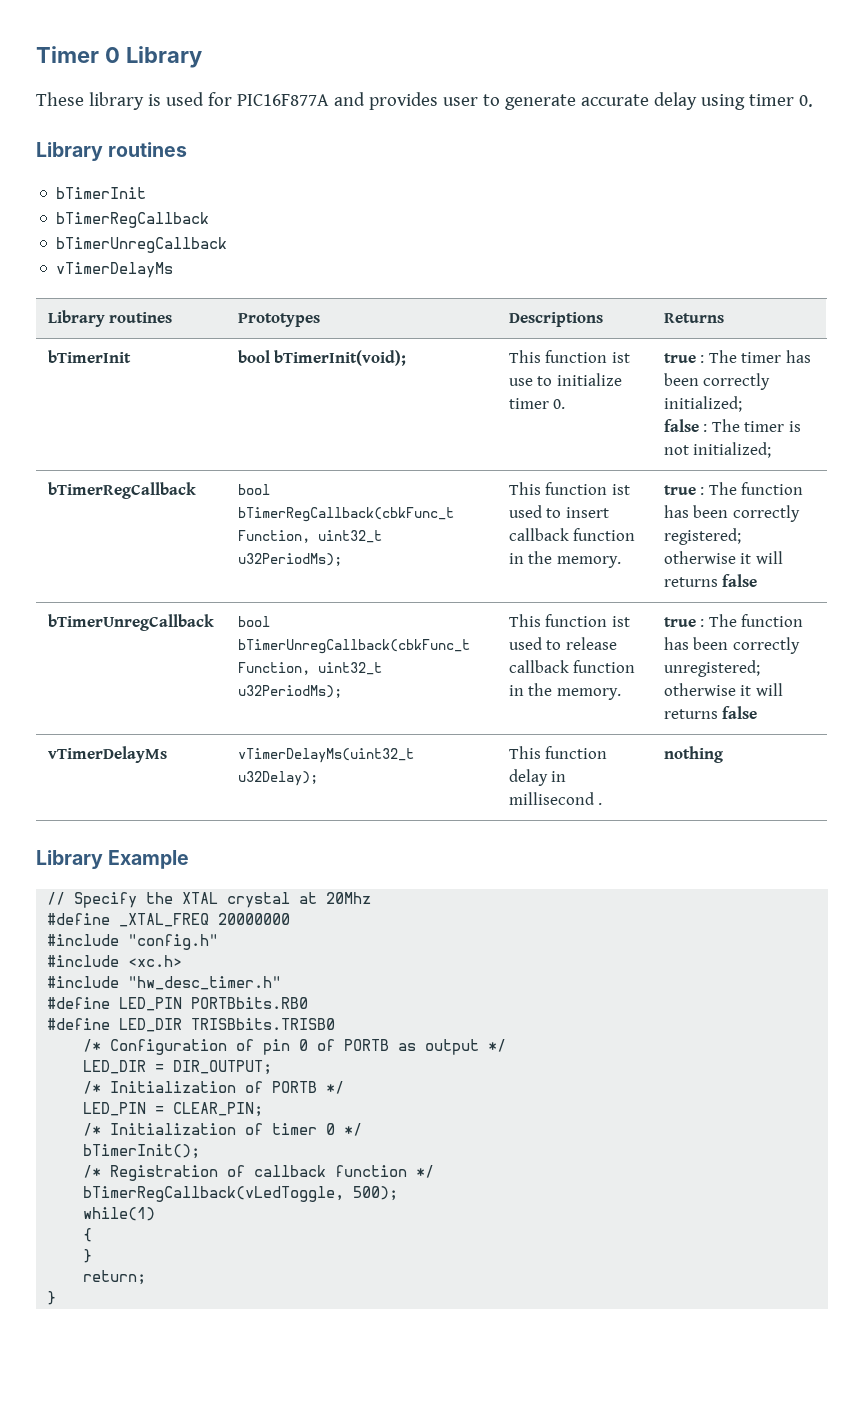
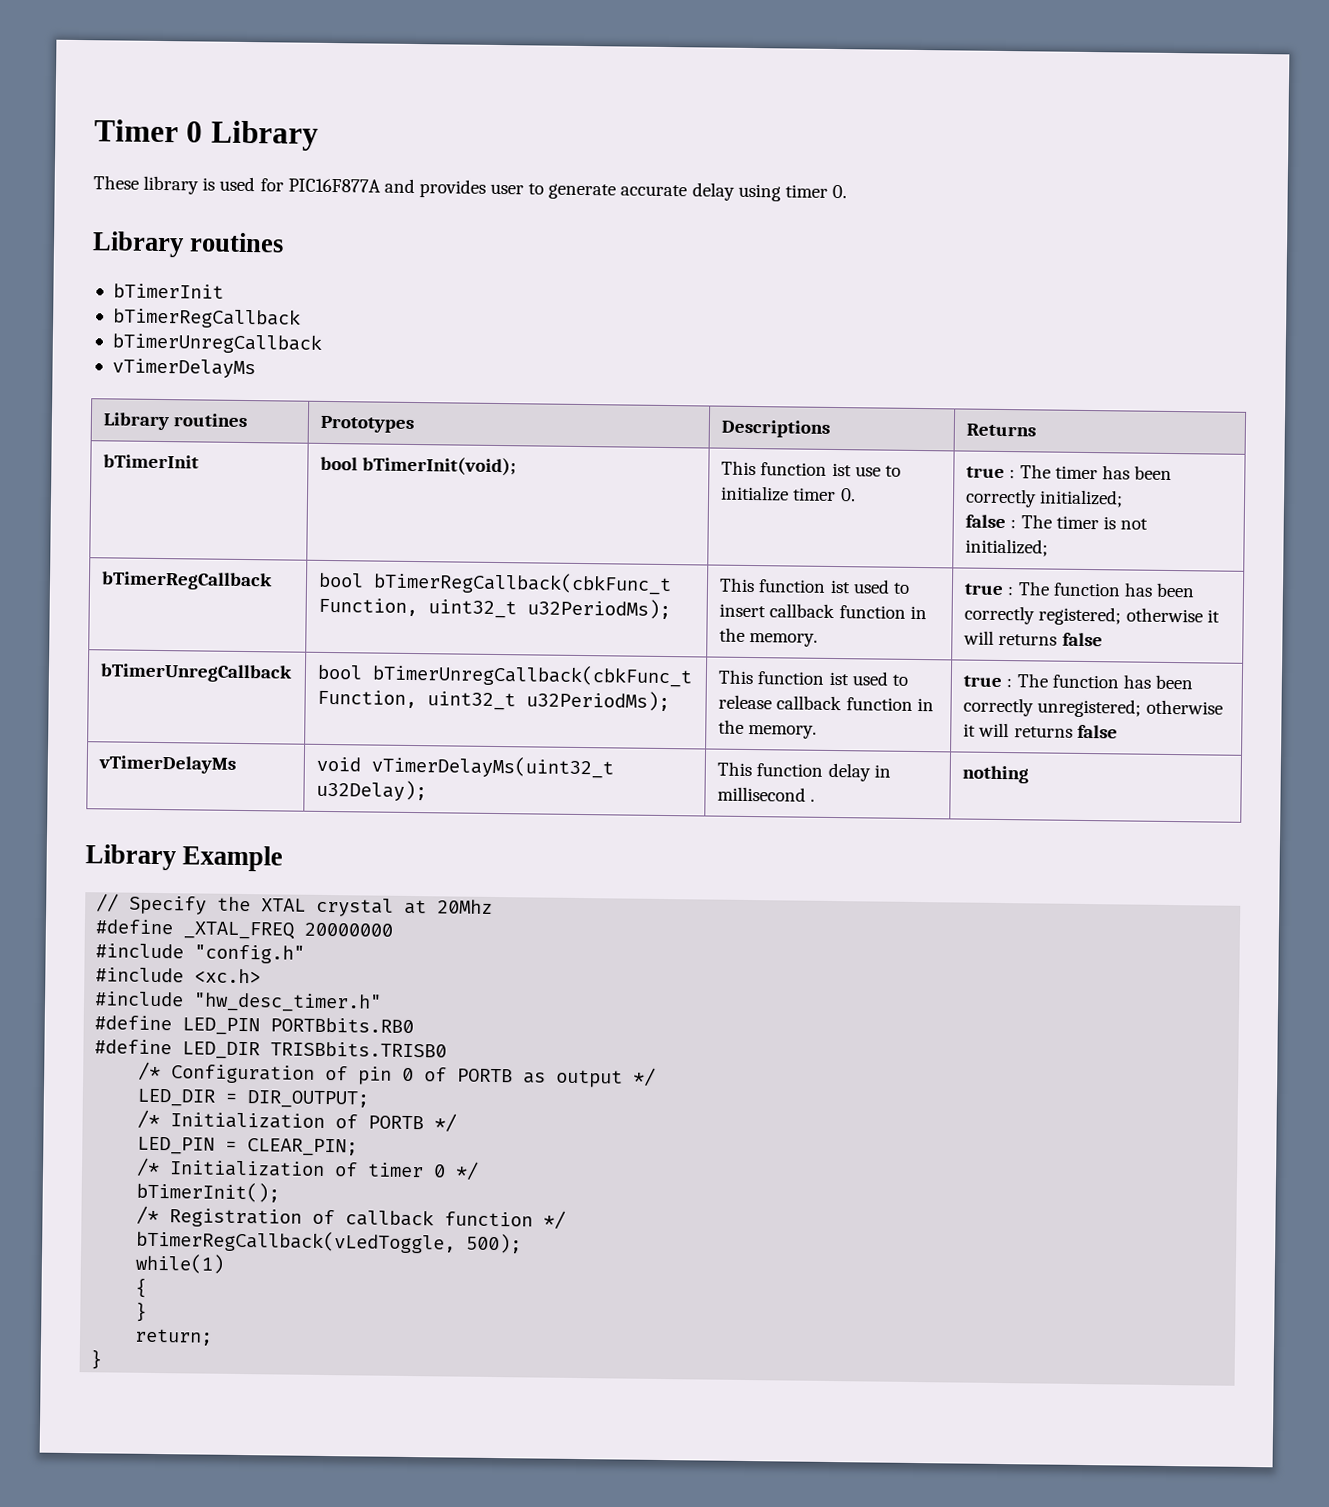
(167, 754) none -> [316,756,362,772] void

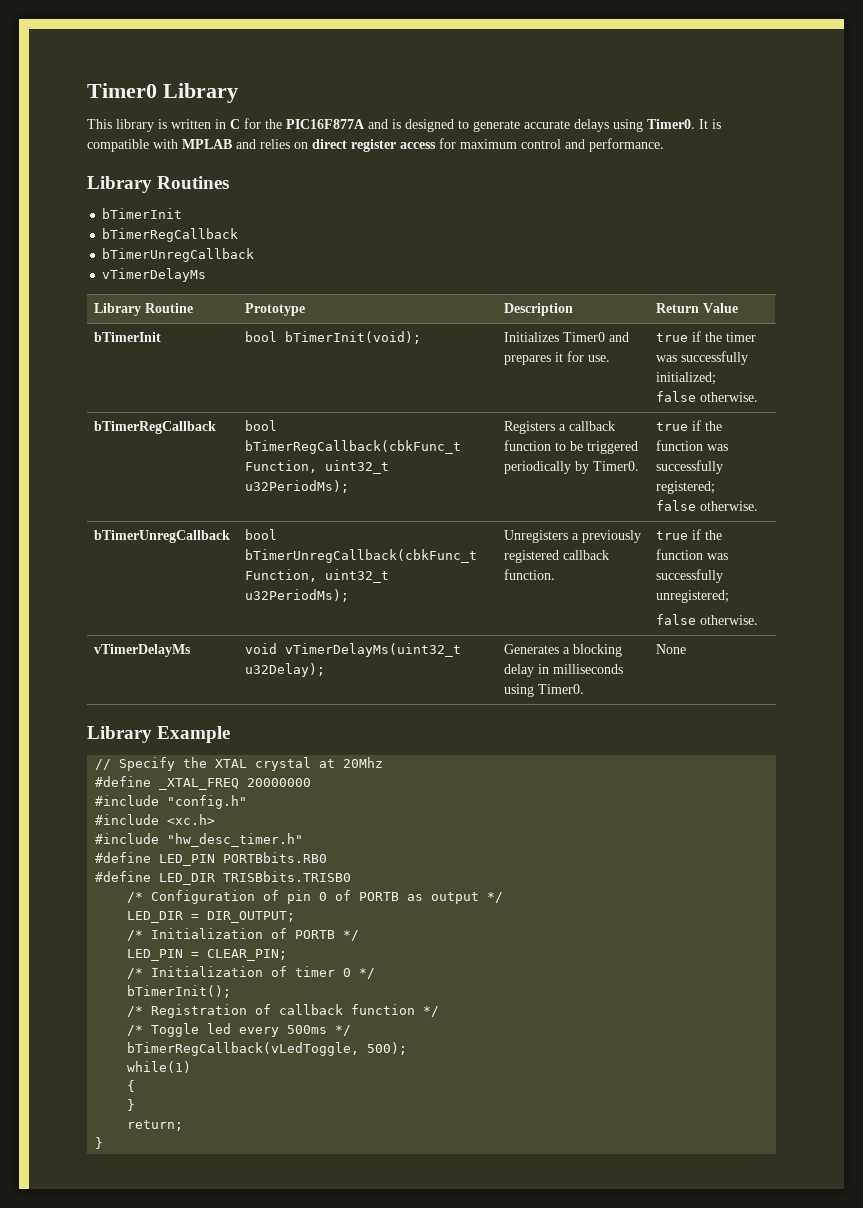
[94,119,204,143] Timer 0 -> [87,83,157,98] Timer0
[93,175,139,190] These -> [87,119,112,129] This
[219,176,847,202] [92,231,285,258] used for PIC16F877A and provides user to generate accurate delay using timer 0. // Library routines -> [171,118,721,132] [87,138,664,152] [87,176,230,193] written in C for the PIC16F877A and is designed to generate accurate delays using Timer0. It is compatible with MPLAB and relies on direct register access for maximum control and performance. // Library Routines
[173,413,248,428] [320,415,415,434] [721,419,831,438] [966,423,1037,437] [103,454,200,469] [320,456,517,477] [721,460,901,477] [721,485,856,502] [966,464,1172,480] [965,488,1124,508] [965,514,1148,530] [965,538,1049,557] routines | Prototypes | Descriptions | Returns // bTimerInit | bool bTimerInit(void); | This function ist use to initialize timer 0. | true : The timer has been correctly initialized; // false : The timer is not initialized; -> [145,303,194,313] [245,303,306,316] [504,303,574,316] [656,303,739,313] [94,332,162,342] [245,331,422,344] [504,332,630,342] [504,351,611,365] [656,331,757,342] [656,351,749,365] [656,372,717,385] [656,391,759,402] Routine | Prototype | Description | Return Value // bTimerInit | bool bTimerInit(void); | Initializes Timer0 and prepares it for use. | true if the timer was successfully initialized; // false otherwise.
[719,577,910,594] [719,603,927,620] [719,627,819,647] [964,581,1195,598] [964,605,1220,626] [963,630,1103,647] This function ist used to insert callback function in the memory. | true : The function has been correctly registered; otherwise it will returns false -> [504,421,616,434] [504,440,639,454] [504,461,640,474] [656,420,723,431] [656,440,729,451] [656,460,724,474] [656,481,716,494] [656,500,759,511] Registers a callback function to be triggered periodically by Timer0. | true if the function was successfully registered; // false otherwise.
[718,669,908,686] [718,694,934,712] [718,719,818,739] [963,673,1193,690] [963,697,1223,718] [963,722,1118,739] This function ist used to release callback function in the memory. | true : The function has been correctly unregistered; otherwise it will returns false -> [504,530,642,543] [504,550,610,563] [504,569,556,580] [656,529,723,540] [656,549,729,560] [656,569,724,583] [656,590,730,603] [656,614,759,625] Unregisters a previously registered callback function. | true if the function was successfully unregistered; // false otherwise.
[717,761,891,782] [717,786,816,802] [962,765,1030,784] This function delay in millisecond . | nothing -> [504,644,623,657] [504,664,624,677] [504,684,585,697] [656,644,687,654] Generates a blocking delay in milliseconds using Timer0. | None
(567, 1219) none -> [127,1023,352,1037] // /* Toggle led every 500ms */

